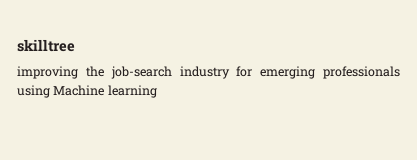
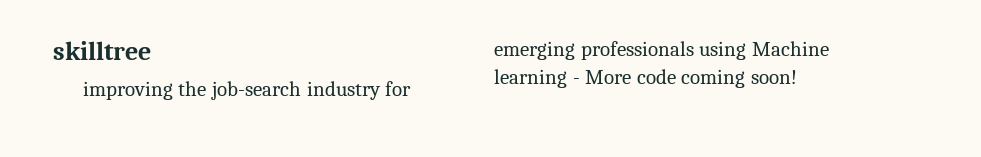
(157, 91) none -> [572,69,797,88] - More code coming soon!

